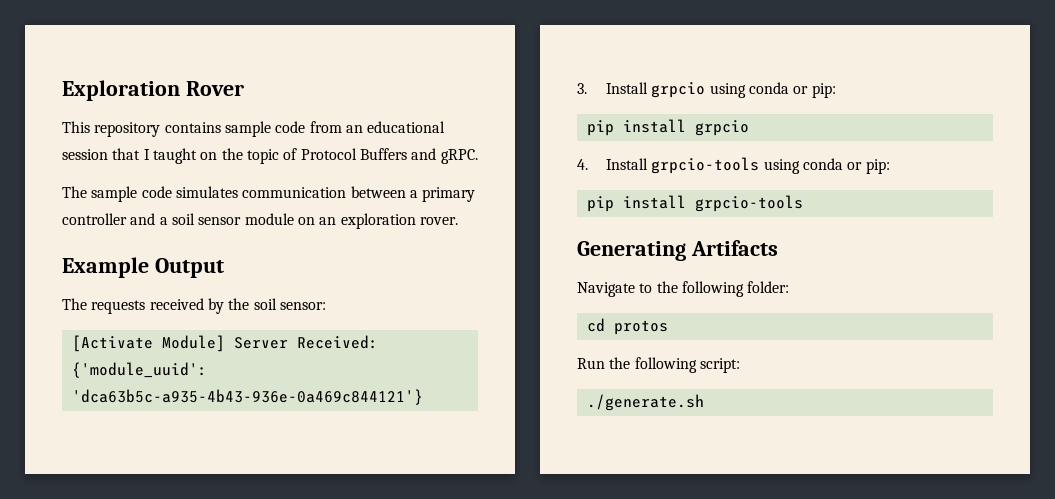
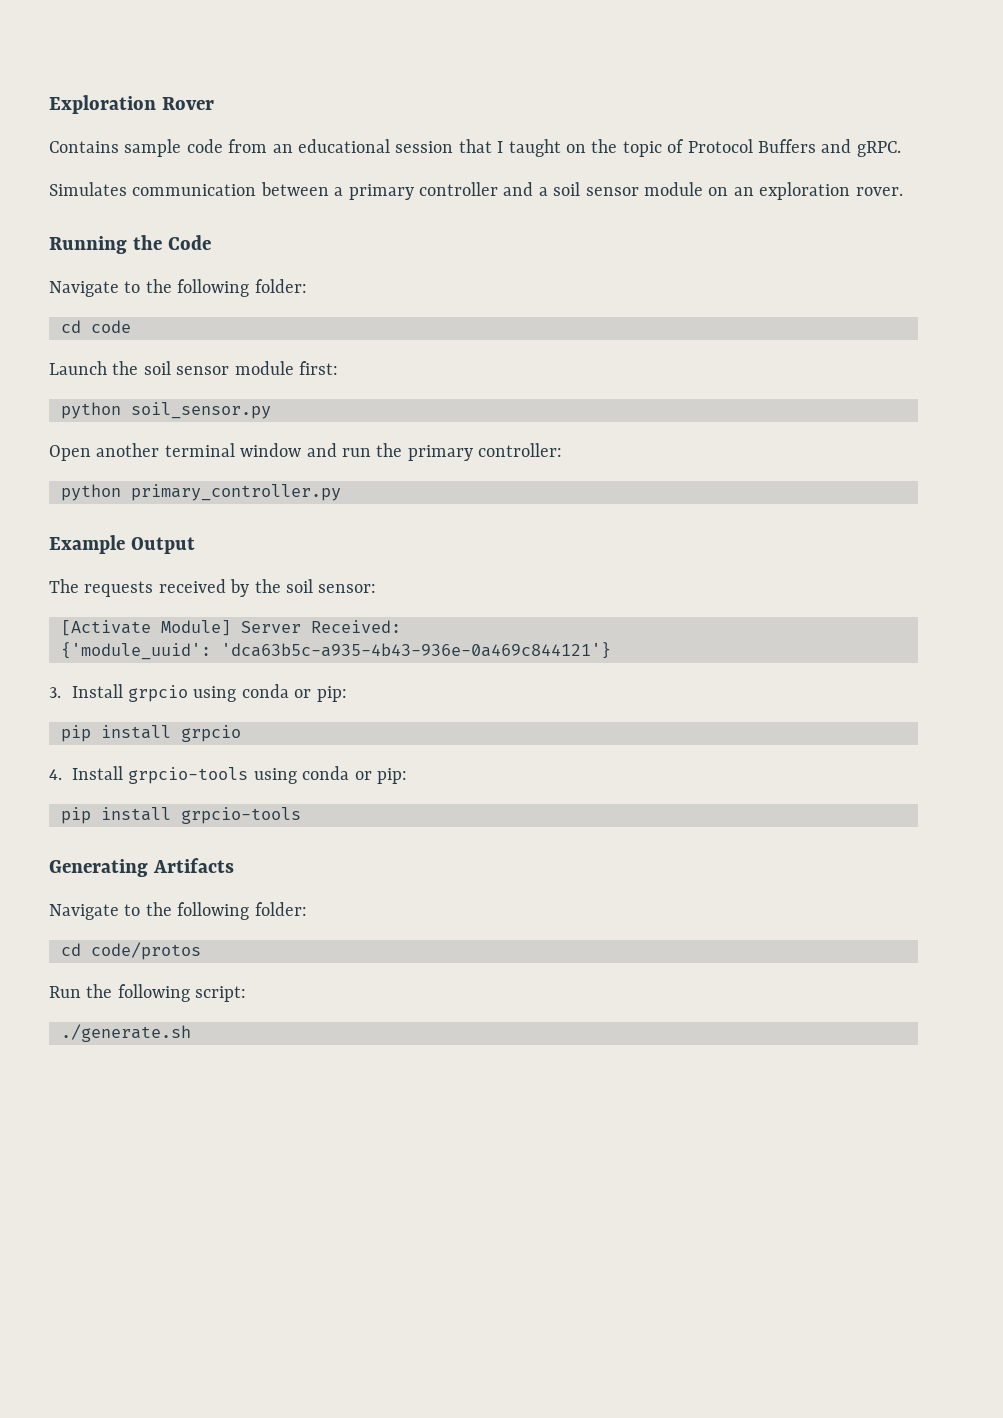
[62,121,221,137] This repository contains -> [49,141,119,153] Contains
[62,186,238,202] The sample code simulates -> [49,182,127,196] Simulates
(458, 221) none -> [49,235,211,254] [49,279,307,297] [61,320,131,333] [49,361,338,375] [61,402,271,419] [49,443,563,461] [61,484,341,501] // Running the Code // Navigate to the following folder: // cd code // Launch the soil sensor module first: // python soil_sensor.py // Open another terminal window and run the primary controller: // python primary_controller.py
[613,320,668,335] protos -> [91,942,201,960] code/protos

